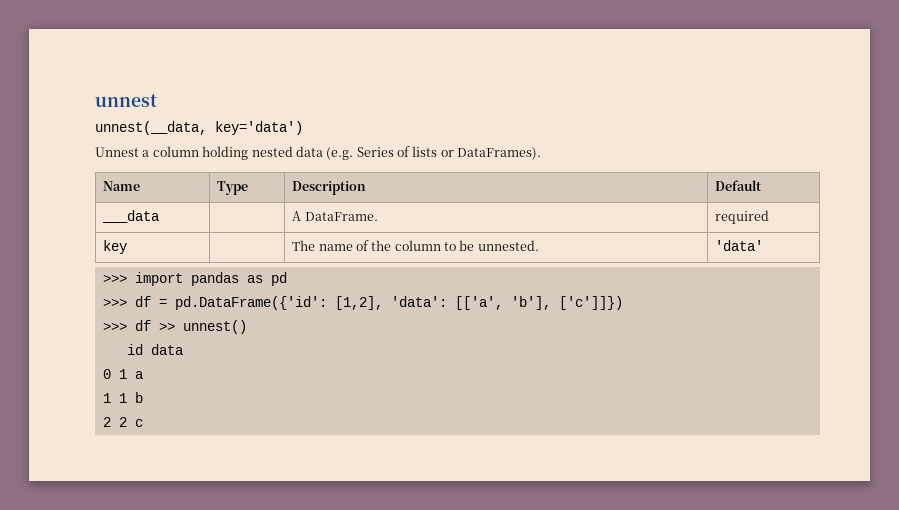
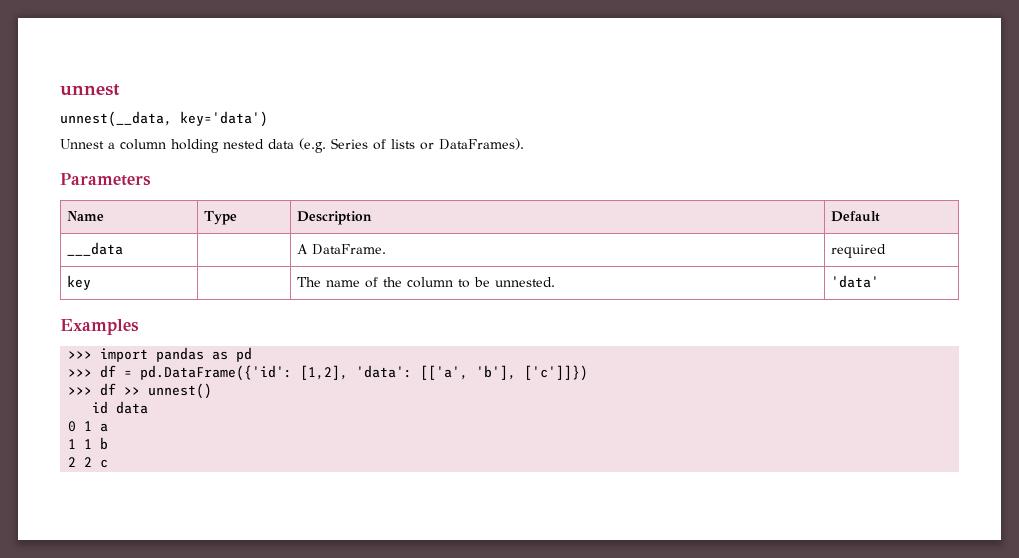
(542, 153) none -> [60,173,151,186] // Parameters
(764, 245) none -> [60,319,139,335] // Examples

